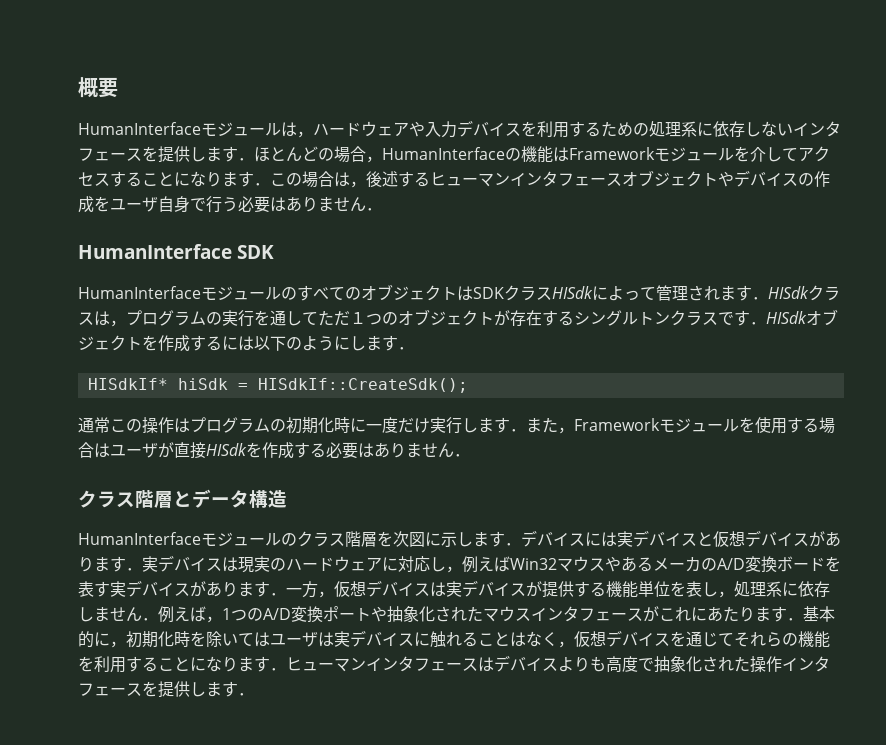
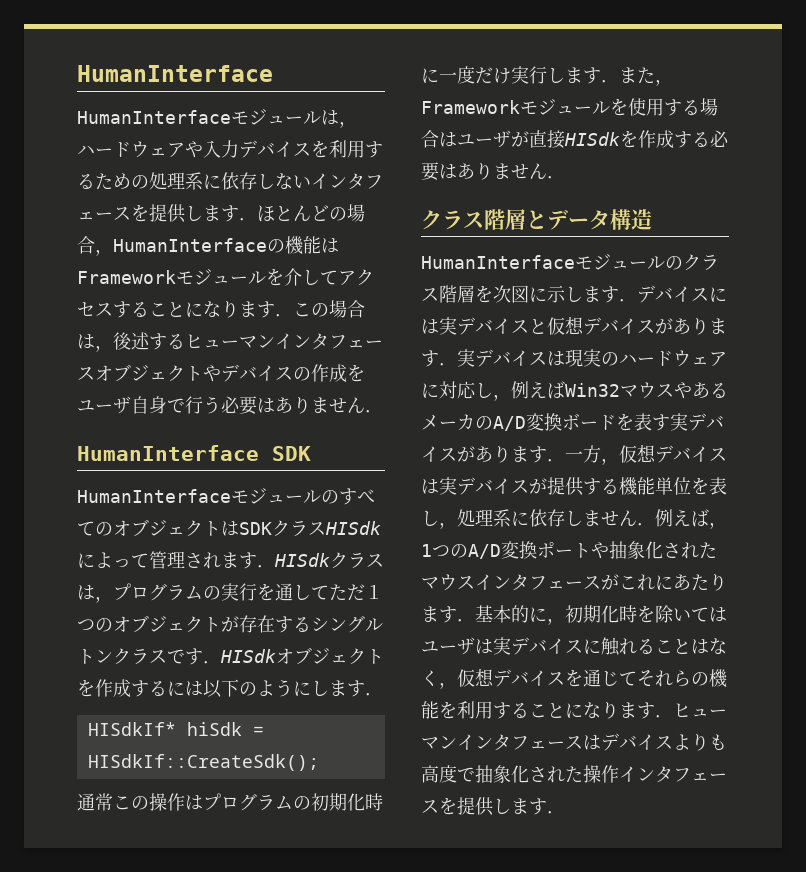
[78,77,118,98] 概要 -> [77,65,273,82] HumanInterface

